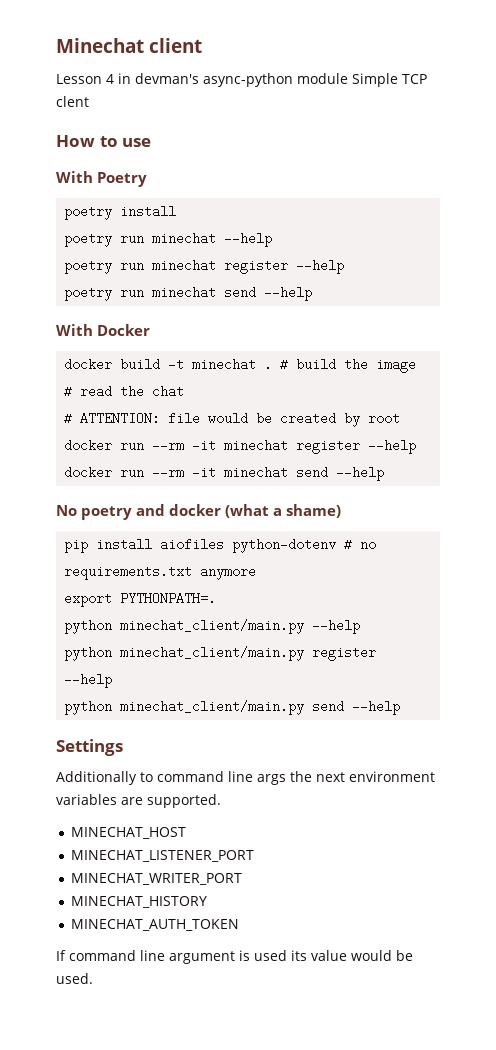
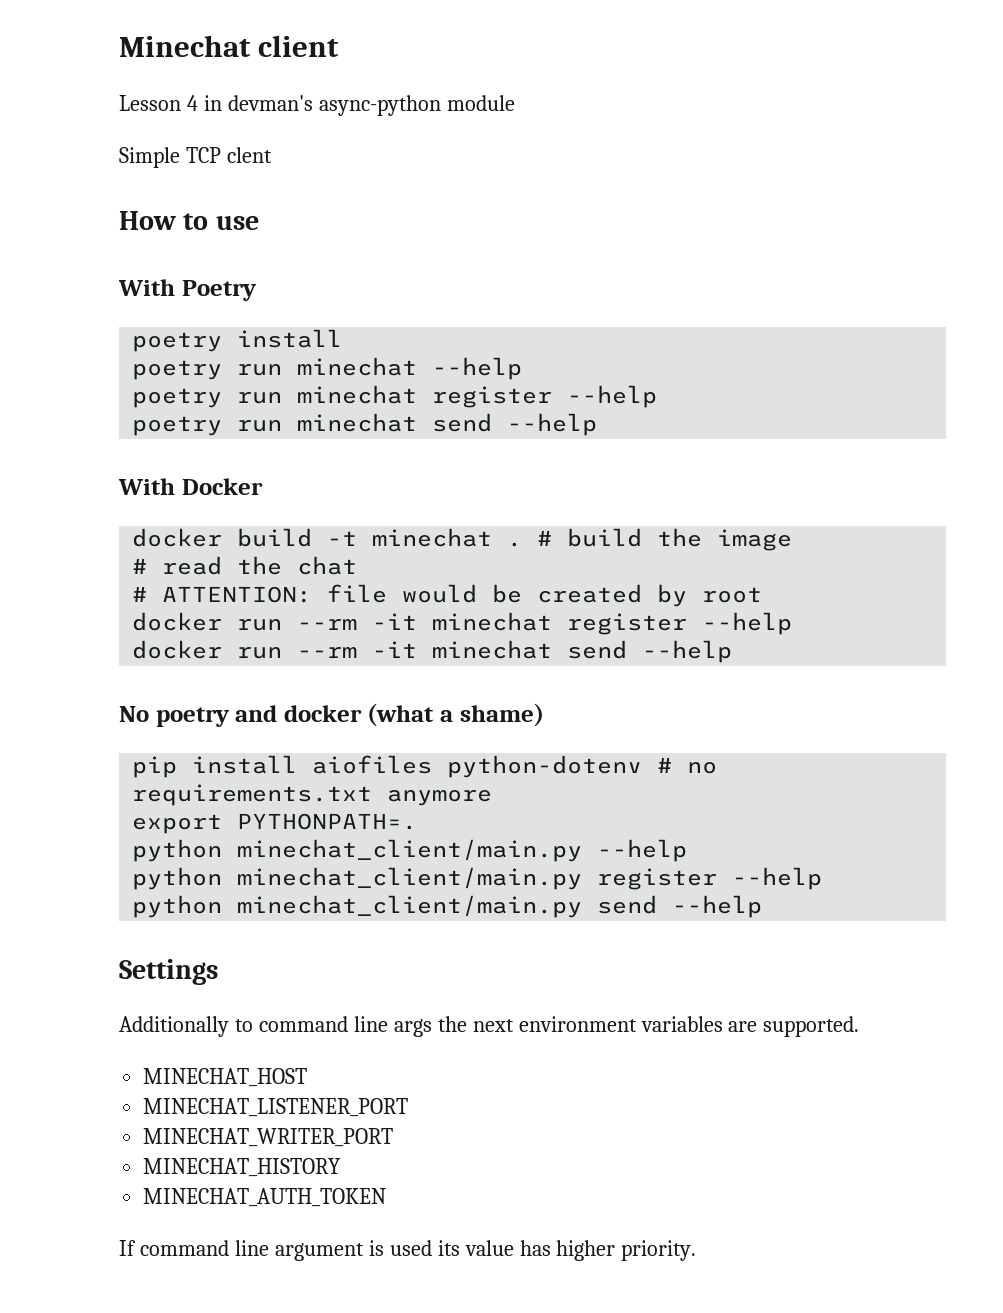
(348, 78) none -> (515, 103) //
[351,950,413,961] [56,973,93,984] would be used. -> [519,1240,697,1261] has higher priority.

